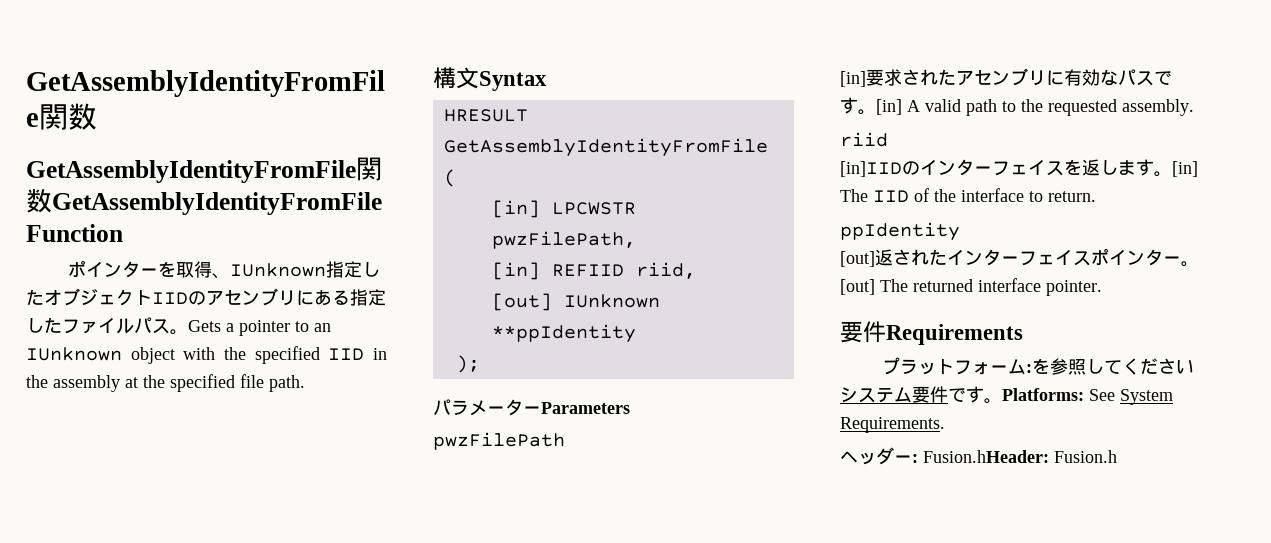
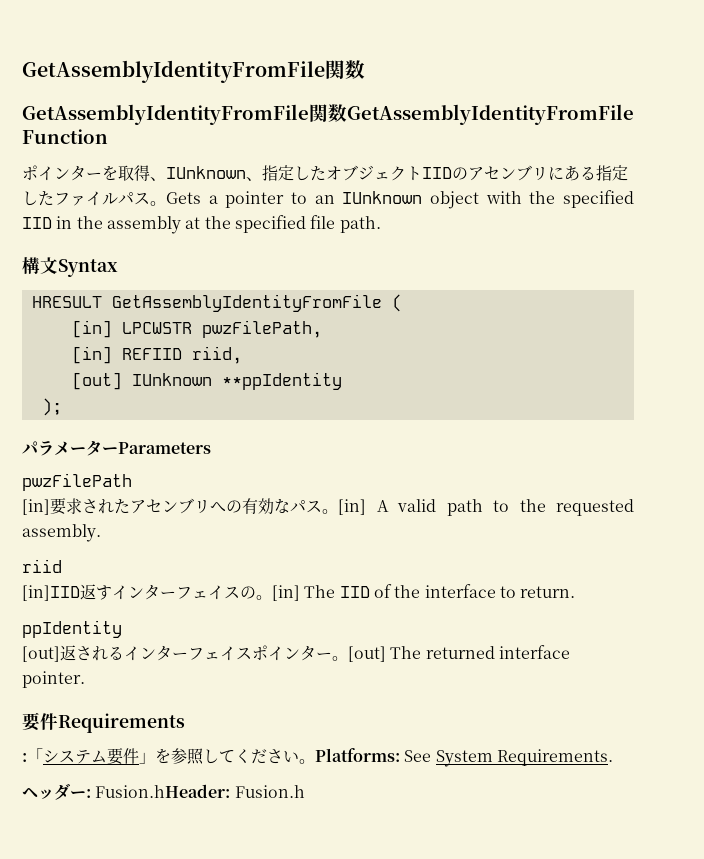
(326, 270) none -> [246,177,262,181] 、
[1046,70,1064,86] に -> [210,500,242,513] への
[1154,71,1172,85] [840,97,858,114] です -> (322, 506) none
[902,159,1154,176] のインターフェイスを返します -> [80,584,256,600] 返すインターフェイスの
[929,249,947,265] た -> [108,646,124,660] る
[881,357,1032,375] プラットフォーム: -> [22,748,155,765] :「システム要件」
[840,386,984,403] システム要件です -> (299, 756) none

